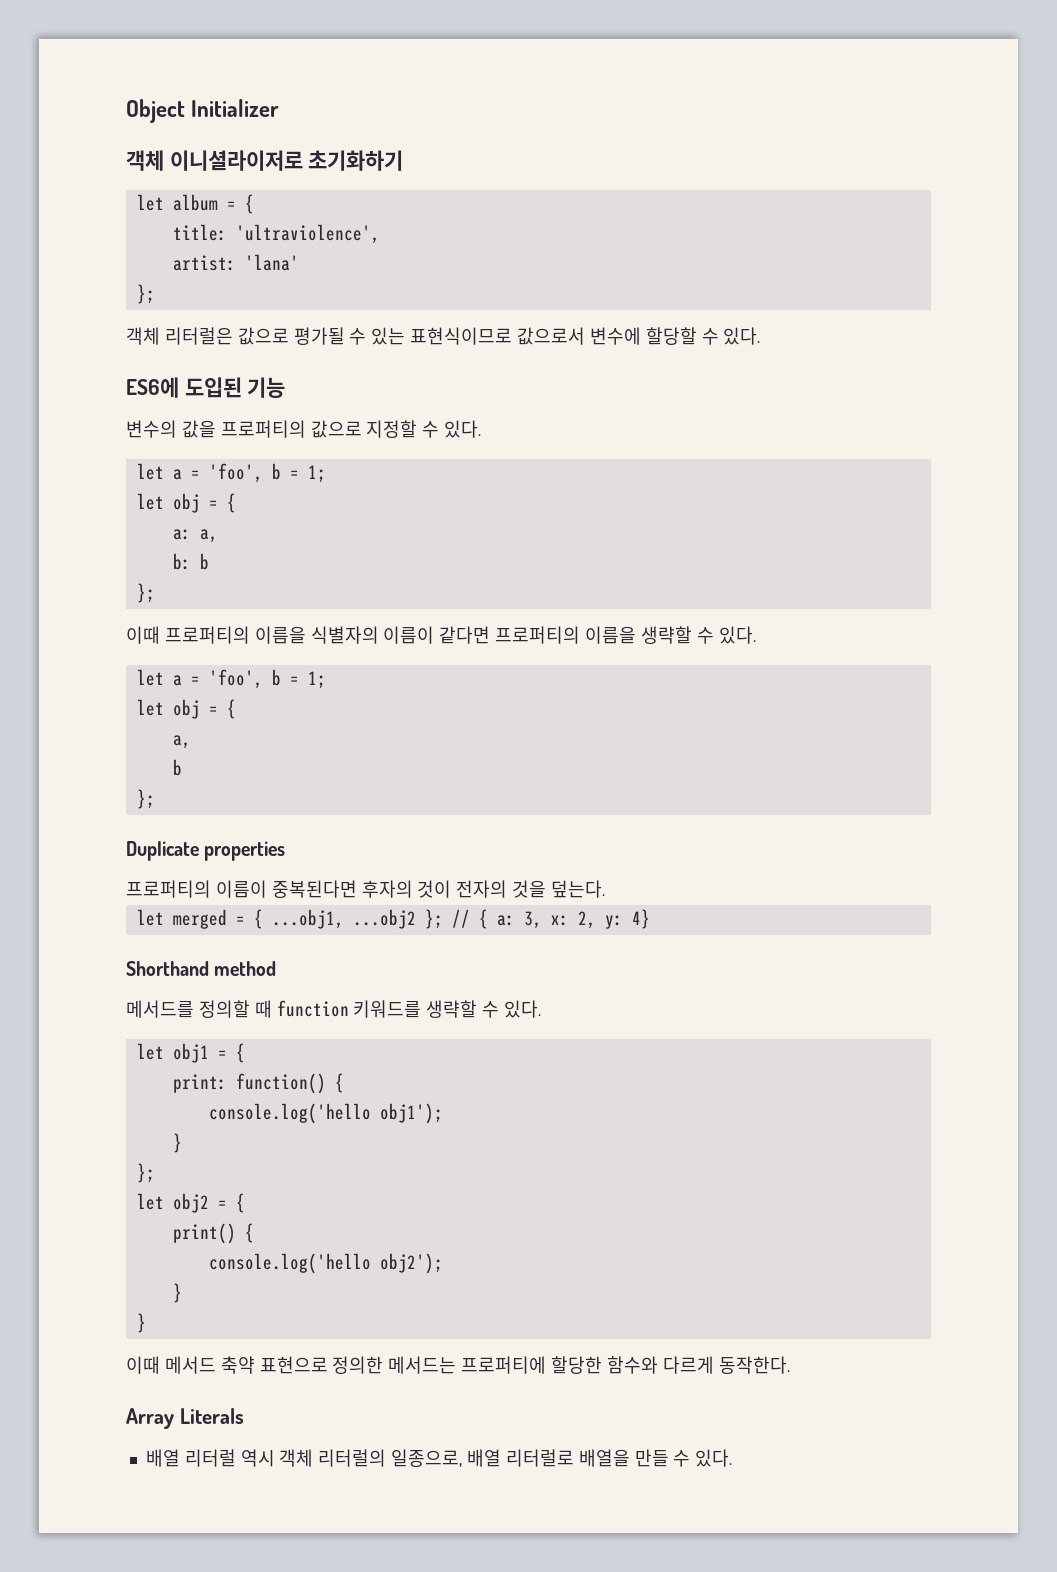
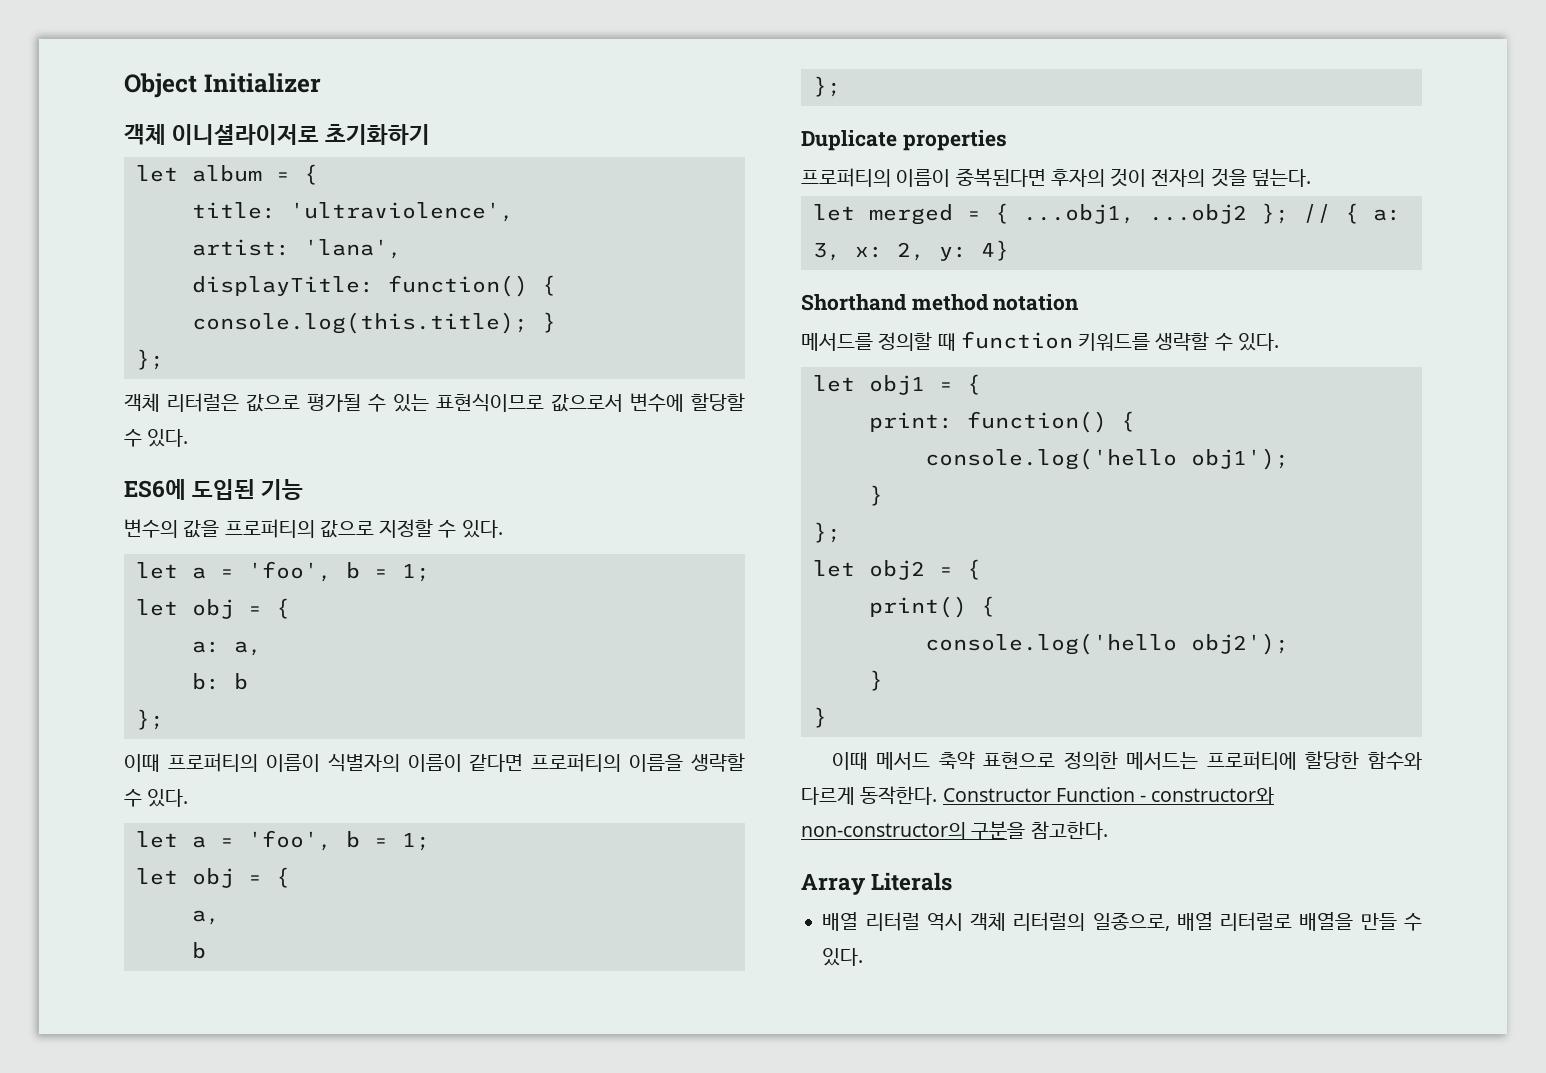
[244,254,299,271] 'lana' -> [303,239,402,259] [191,275,556,297] [191,312,556,334] 'lana', // displayTitle: function() { console.log(this.title); }
[254,626,306,644] 이름을 -> [265,754,320,772] 이름이
(277, 968) none -> [993,294,1080,311] notation
(790, 1365) none -> [942,787,1275,805] [801,821,1108,840] Constructor Function - constructor와 non-constructor의 구분을 참고한다.

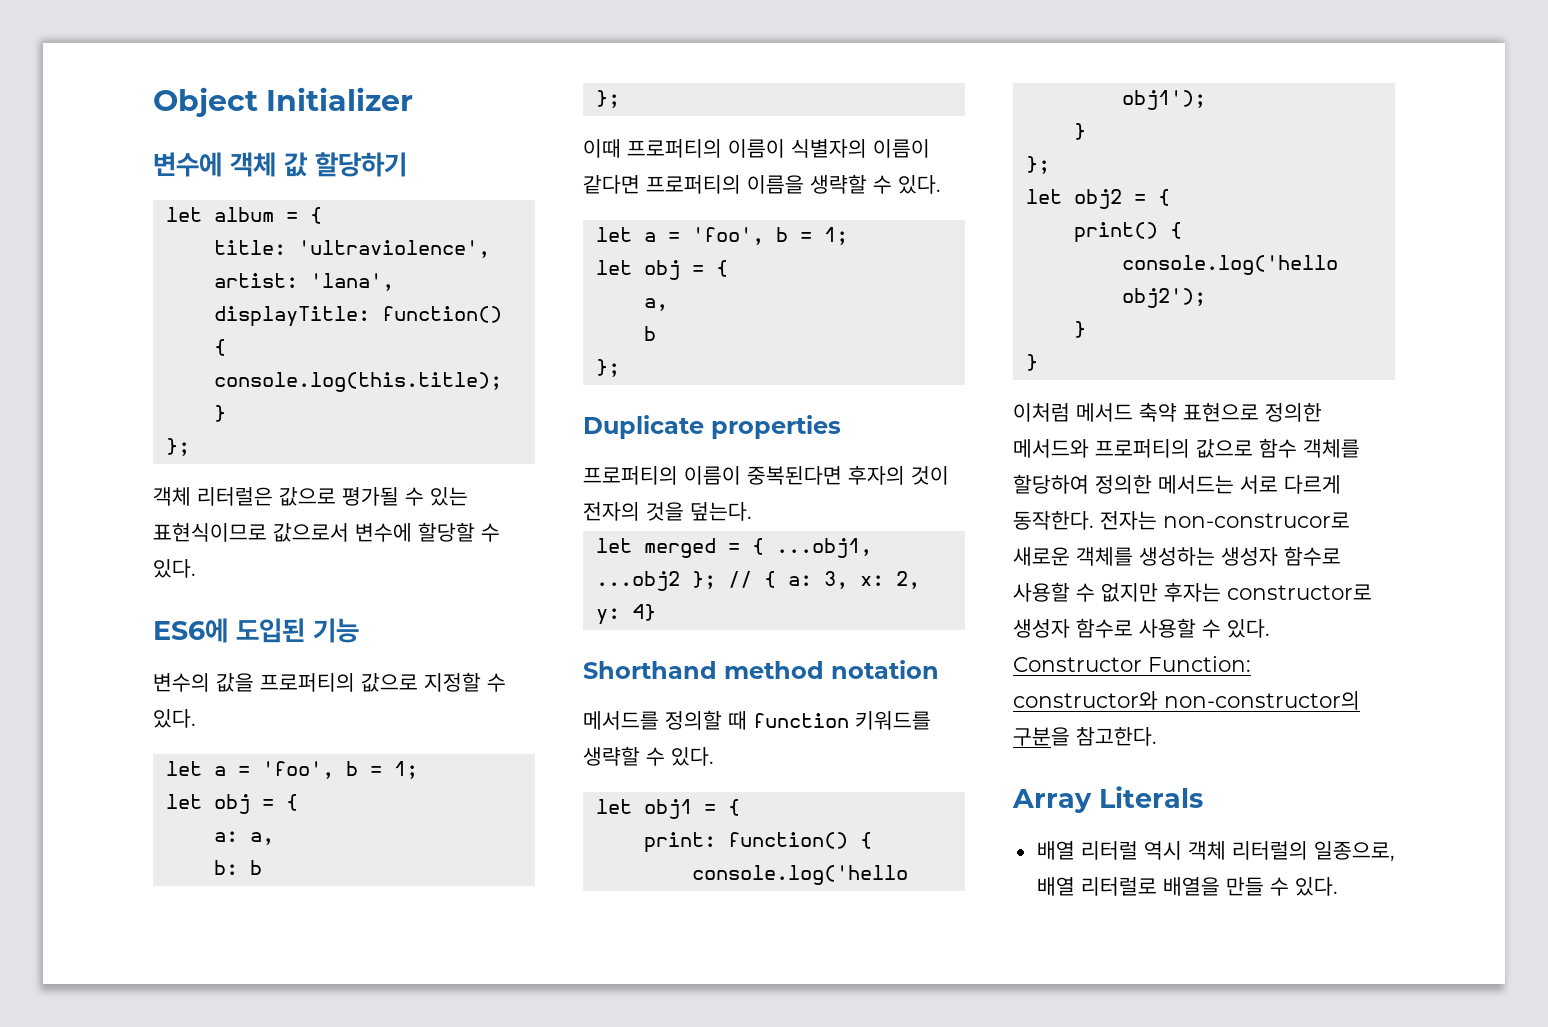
[124,124,431,145] 객체 이니셜라이저로 초기화하기 -> [153,152,407,177] 변수에 객체 값 할당하기
[831,752,868,770] 이때 -> [1013,403,1070,422] 이처럼
[1126,751,1422,770] [801,786,1147,805] 메서드는 프로퍼티에 할당한 함수와 다르게 동작한다. Constructor Function - -> [1013,438,1360,458] [1013,474,1341,494] [1013,511,1350,530] [1013,546,1341,566] [1013,582,1372,602] [1013,618,1270,638] [1013,656,1251,672] 메서드와 프로퍼티의 값으로 함수 객체를 할당하여 정의한 메서드는 서로 다르게 동작한다. 전자는 non-construcor로 새로운 객체를 생성하는 생성자 함수로 사용할 수 없지만 후자는 constructor로 생성자 함수로 사용할 수 있다. Constructor Function:

